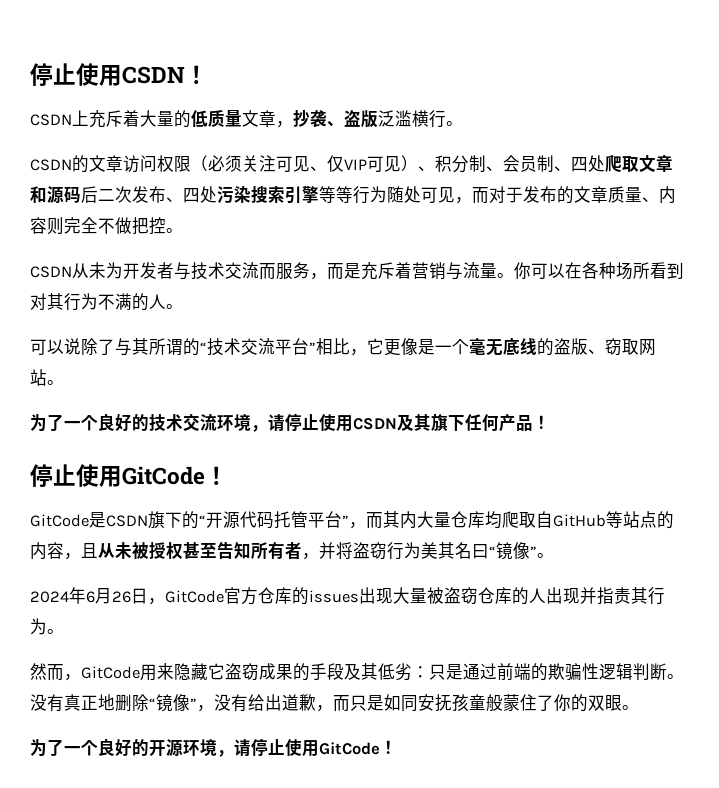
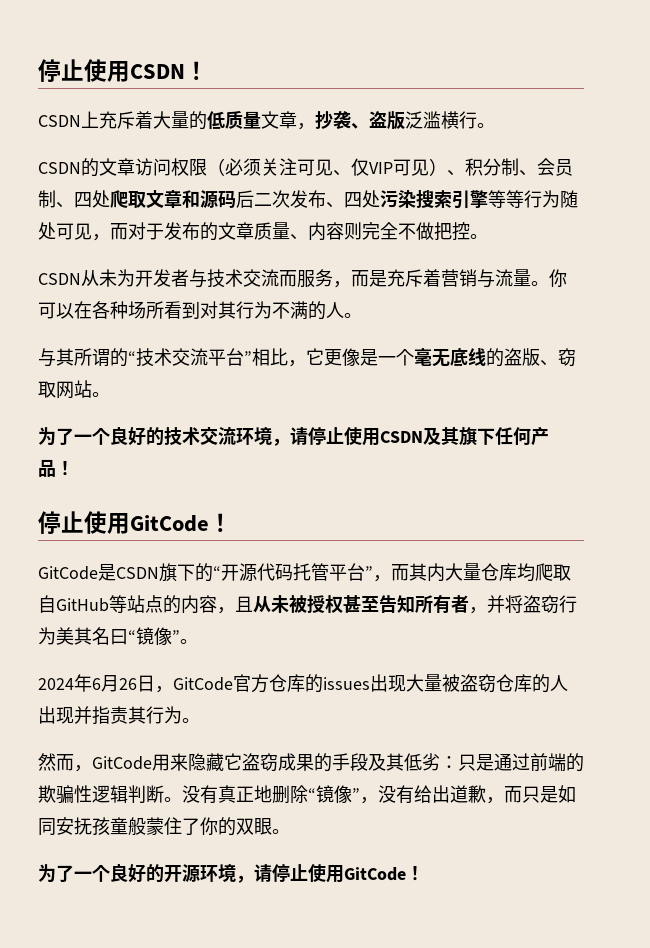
[30,338,115,355] 可以说除了 -> (362, 315) none

